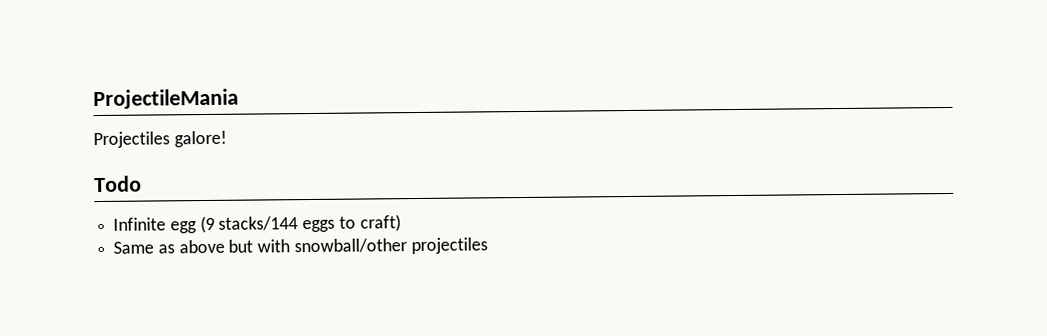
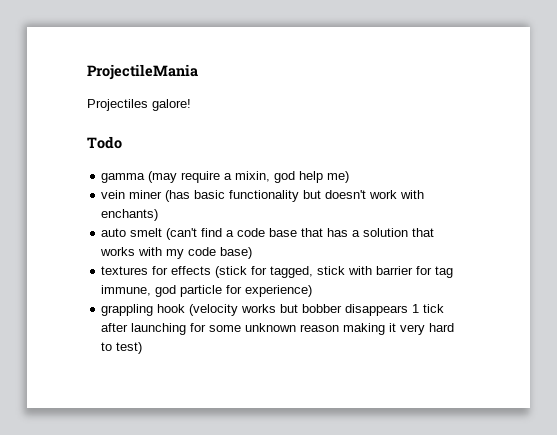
[113,214,401,234] [113,237,488,255] Infinite egg (9 stacks/144 eggs to craft) // Same as above but with snowball/other projectiles -> [101,171,350,183] [101,190,425,202] [101,209,159,221] [101,228,435,240] [100,247,253,259] [101,266,454,278] [101,285,313,297] [101,304,445,316] [101,323,455,335] [101,342,143,354] gamma (may require a mixin, god help me) // vein miner (has basic functionality but doesn't work with enchants) // auto smelt (can't find a code base that has a solution that works with my code base) // textures for effects (stick for tagged, stick with barrier for tag immune, god particle for experience) // grappling hook (velocity works but bobber disappears 1 tick after launching for some unknown reason making it very hard to test)

